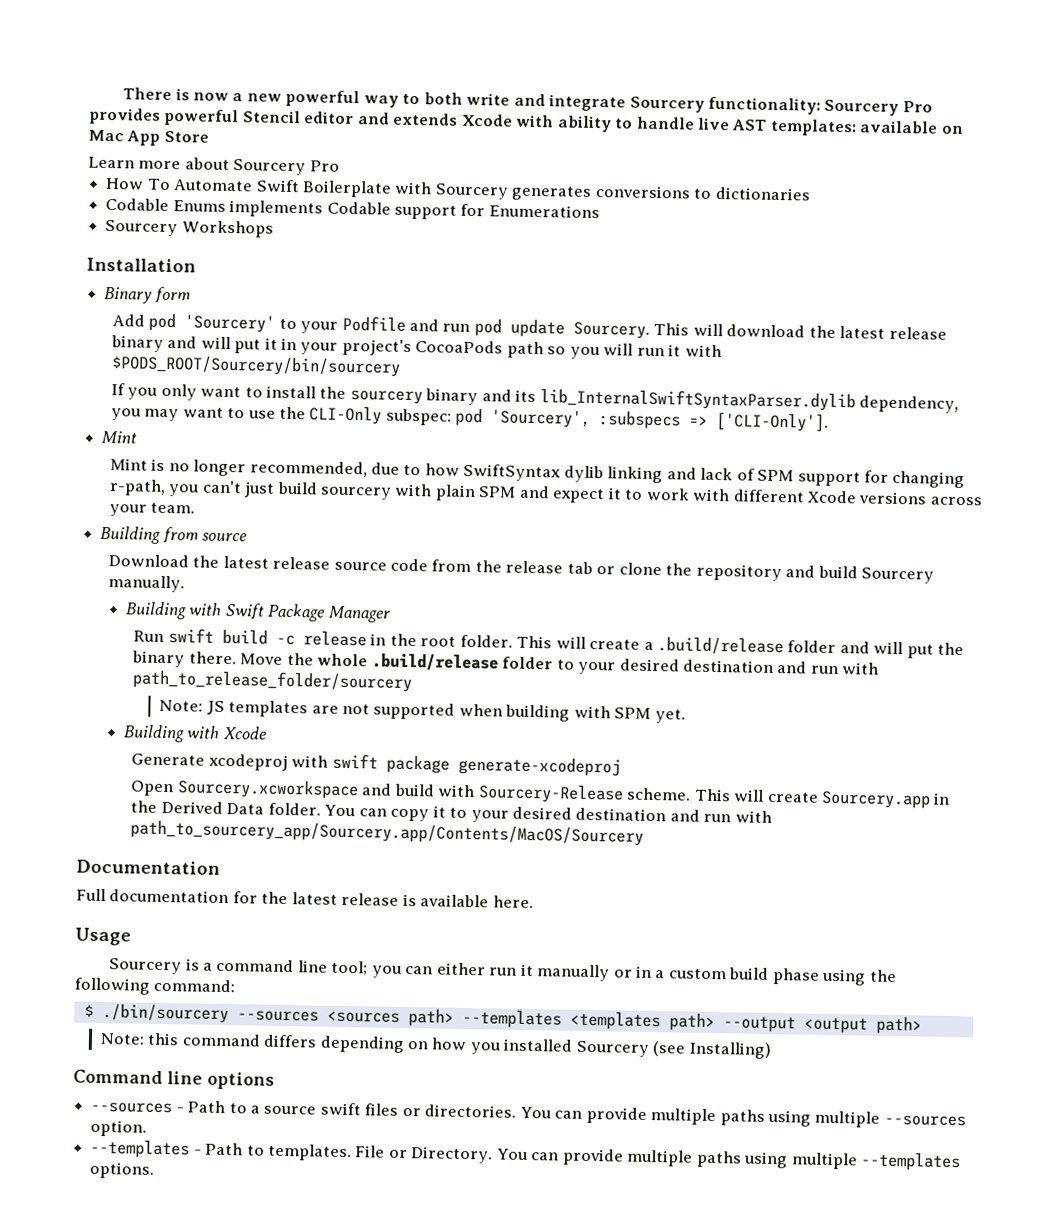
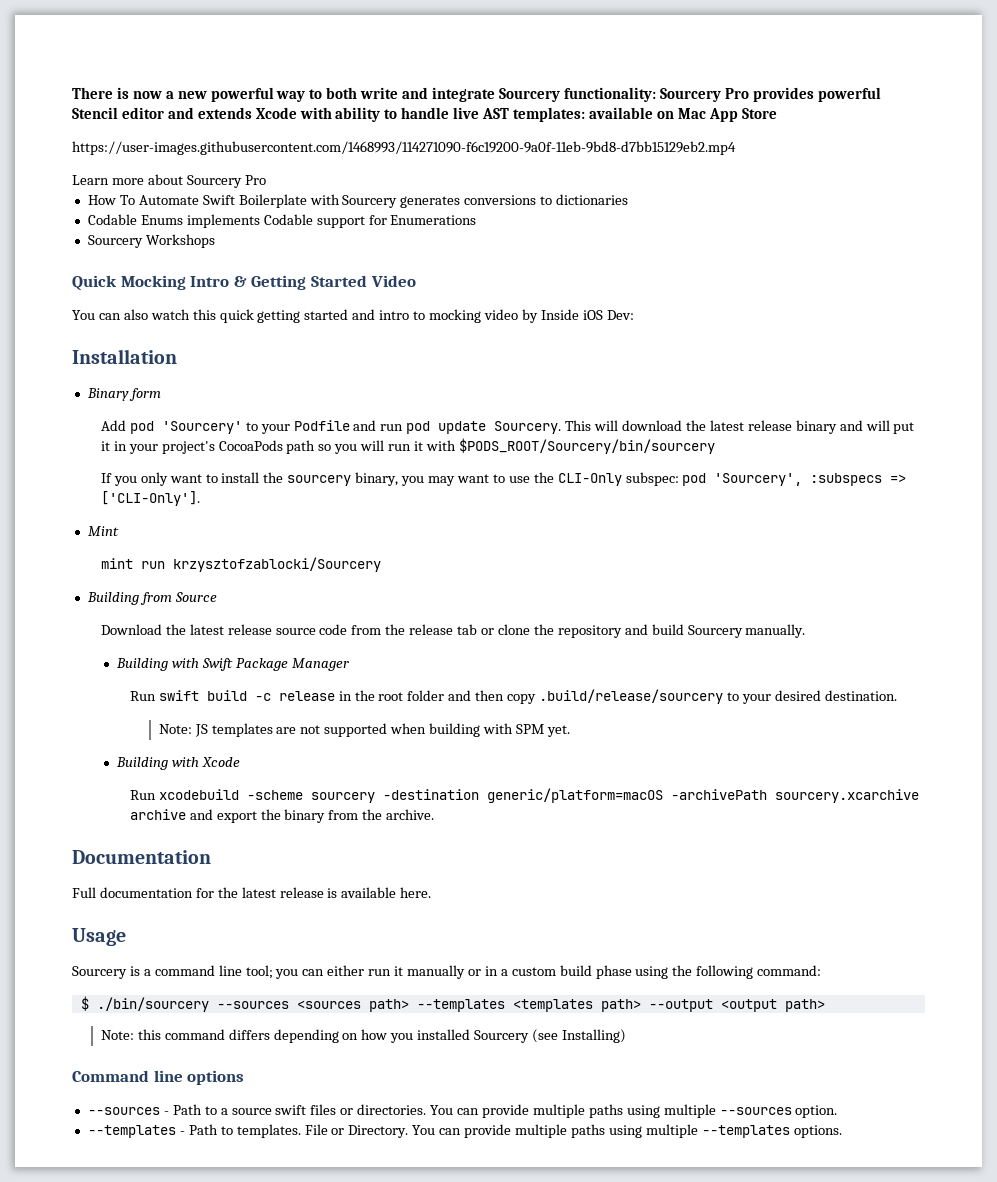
(209, 136) none -> [72,141,736,155] // https://user-images.githubusercontent.com/1468993/114271090-f6c19200-9a0f-11eb-9bd8-d7bb15129eb2.mp4
(274, 229) none -> [72,275,416,291] [72,309,634,323] // Quick Mocking Intro & Getting Started Video // You can also watch this quick getting started and intro to mocking video by Inside iOS Dev:
[425,388,960,414] binary and its lib_InternalSwiftSyntaxParser.dylib dependency, -> [355,472,399,486] binary,
[109,458,966,489] [108,479,982,506] [108,502,196,517] Mint is no longer recommended, due to how SwiftSyntax dylib linking and lack of SPM support for changing r-path, you can't just build sourcery with plain SPM and expect it to work with different Xcode versions across your team. -> [100,557,381,572] mint run krzysztofzablocki/Sourcery
[202,532,249,542] source -> [174,592,217,602] Source
[459,634,965,659] [132,650,880,675] [132,669,413,693] folder. This will create a .build/release folder and will put the binary there. Move the whole .build/release folder to your desired destination and run with path_to_release_folder/sourcery -> [407,689,897,704] folder and then copy .build/release/sourcery to your desired destination.
[131,753,621,777] [130,778,951,809] [130,800,772,823] [130,819,645,846] Generate xcodeproj with swift package generate-xcodeproj // Open Sourcery.xcworkspace and build with Sourcery-Release scheme. This will create Sourcery.app in the Derived Data folder. You can copy it to your desired destination and run with path_to_sourcery_app/Sourcery.app/Contents/MacOS/Sourcery -> [129,788,919,803] [129,809,435,823] Run xcodebuild -scheme sourcery -destination generic/platform=macOS -archivePath sourcery.xcarchive archive and export the binary from the archive.

